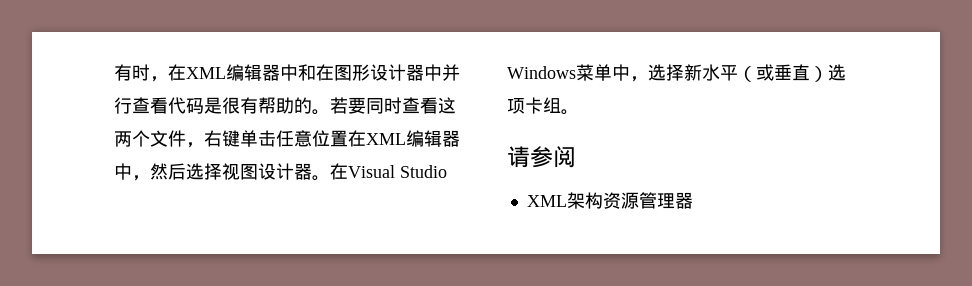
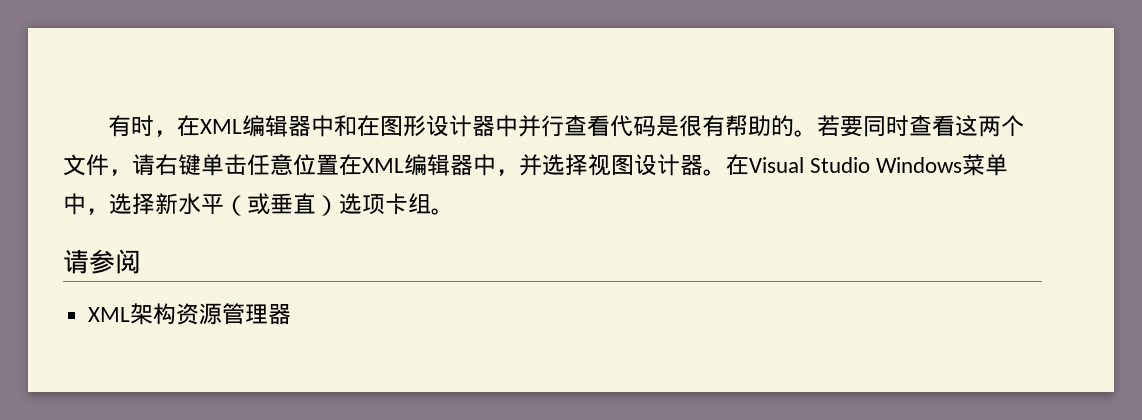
(204, 145) none -> [132,154,155,176] 请
[150,163,186,180] 然后 -> [519,154,542,176] 并

